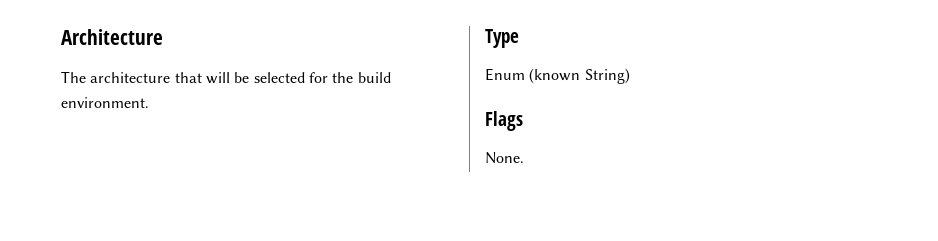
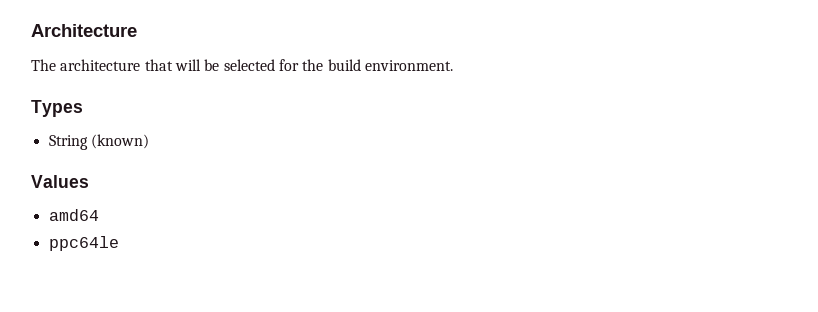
[485,29,519,48] [485,68,630,84] [485,111,523,131] [485,152,524,164] Type // Enum (known String) // Flags // None. -> [31,100,83,117] [48,134,149,150] [31,175,89,188] [48,209,99,221] [48,236,119,251] Types // String (known) // Values // amd64 // ppc64le

